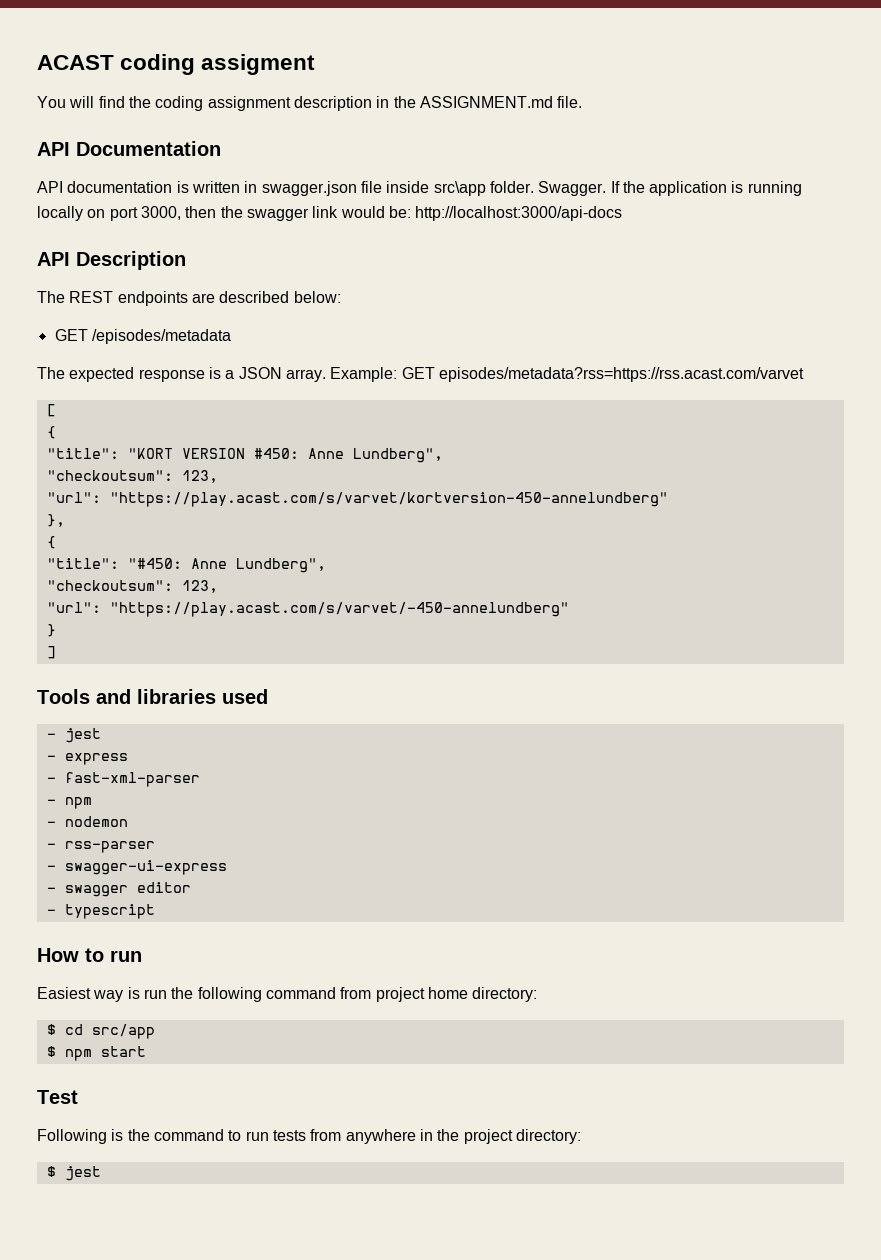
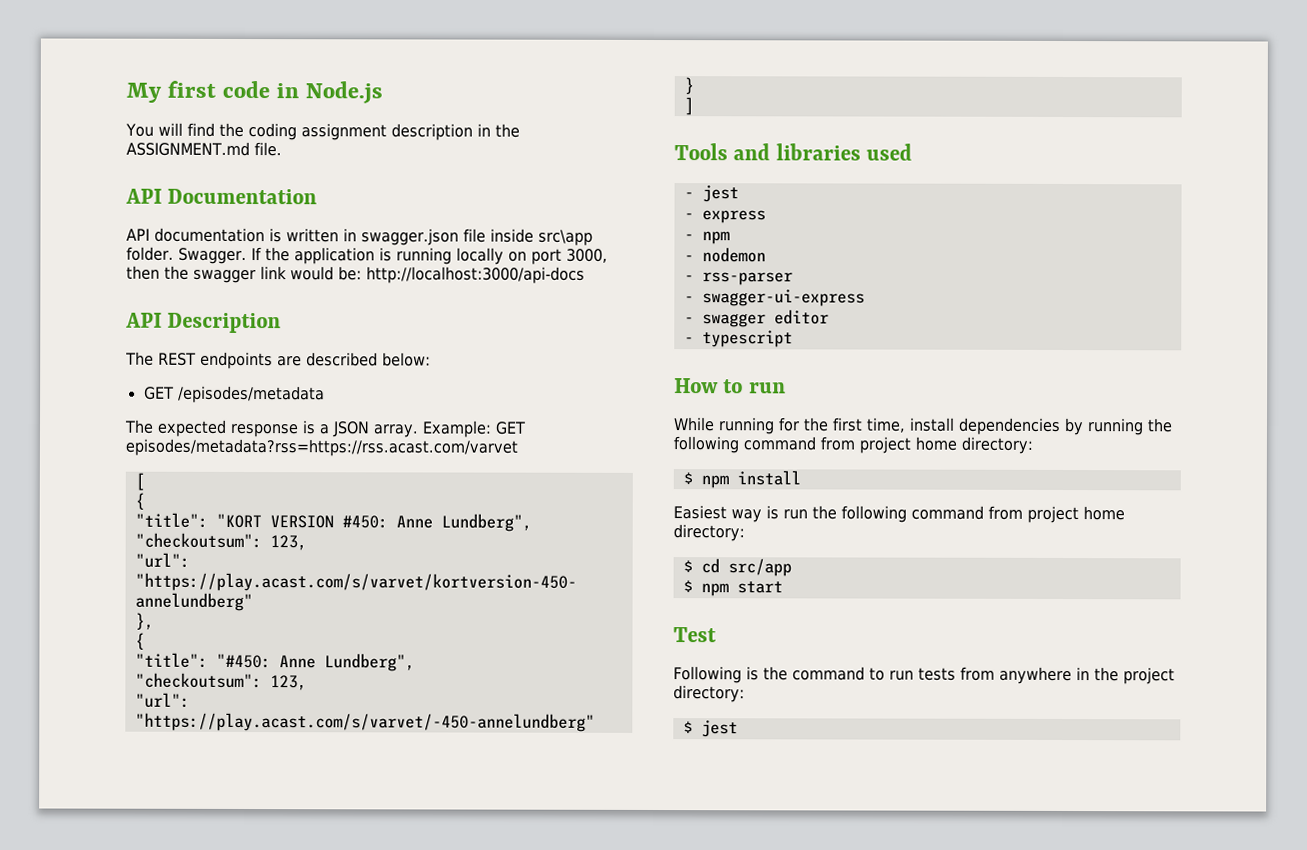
[37,54,316,75] ACAST coding assigment -> [126,80,384,104] My first code in Node.js
[46,772,200,787] // - fast-xml-parser -> (766, 217) none
(142, 956) none -> [673,417,1173,436] [673,436,1033,454] [682,470,801,489] // While running for the first time, install dependencies by running the following command from project home directory: // $ npm install

